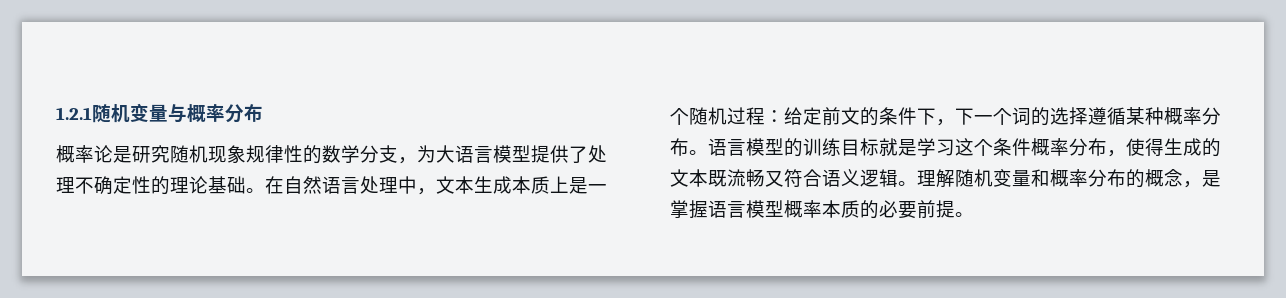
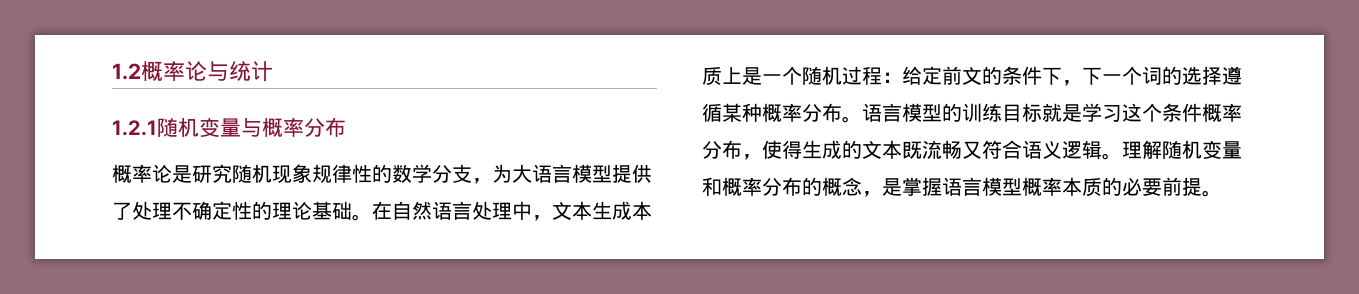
(56, 113) none -> [112,61,273,82] 1.2概率论与统计 //

